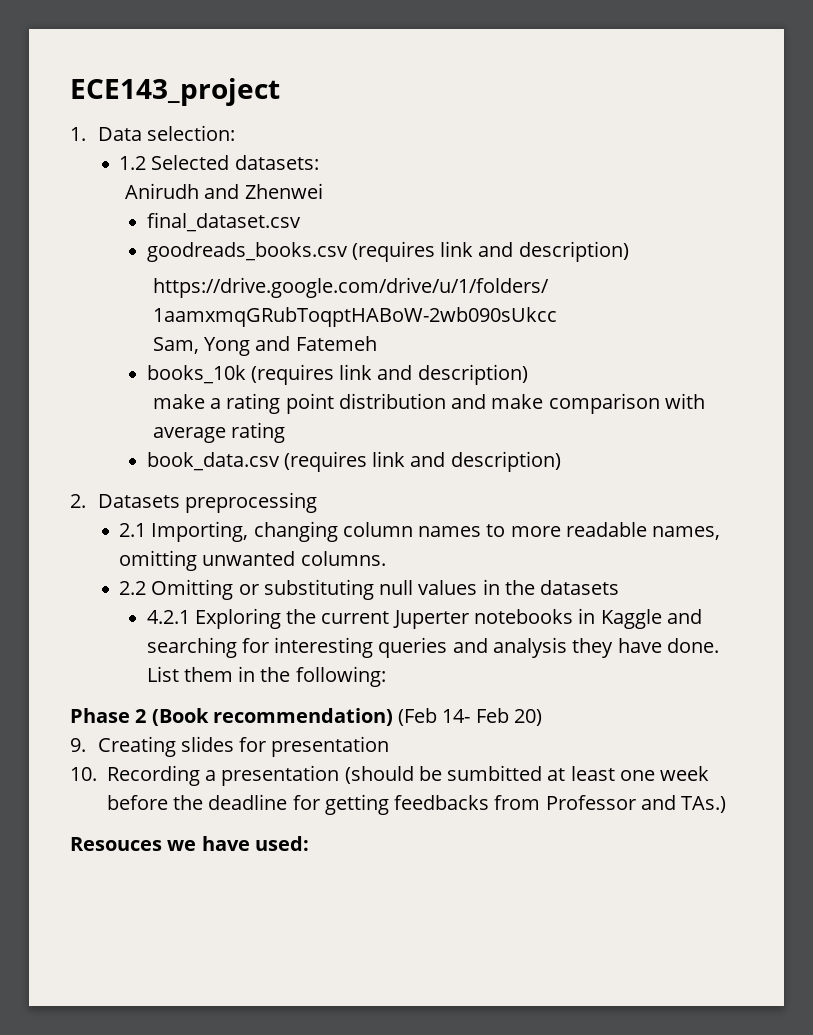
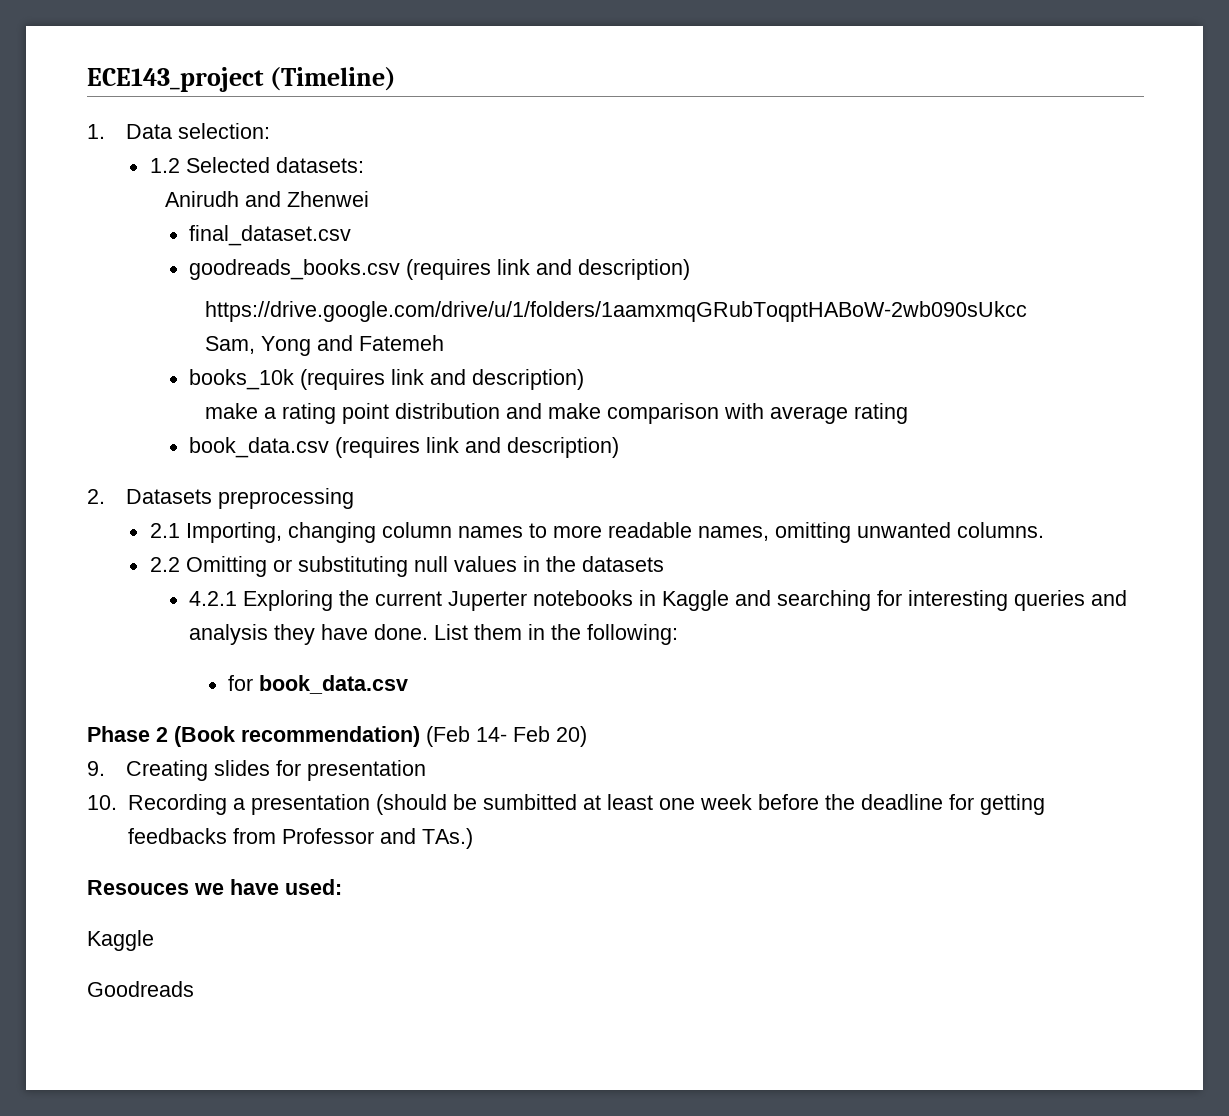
(280, 92) none -> [269,67,396,91] (Timeline)
(386, 676) none -> [228,675,409,694] // for book_data.csv
(309, 843) none -> [87,930,154,951] [87,981,194,997] // Kaggle // Goodreads

